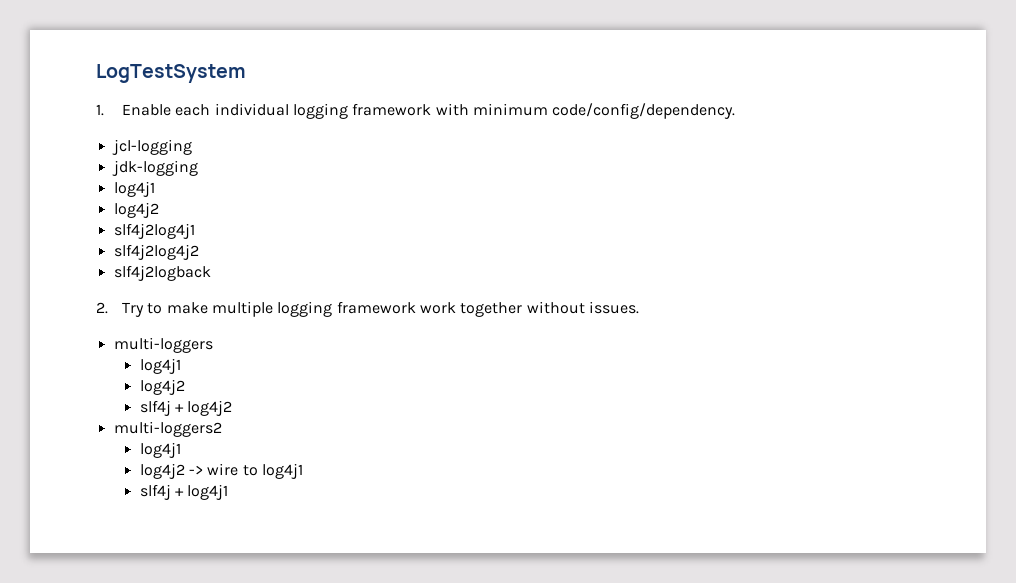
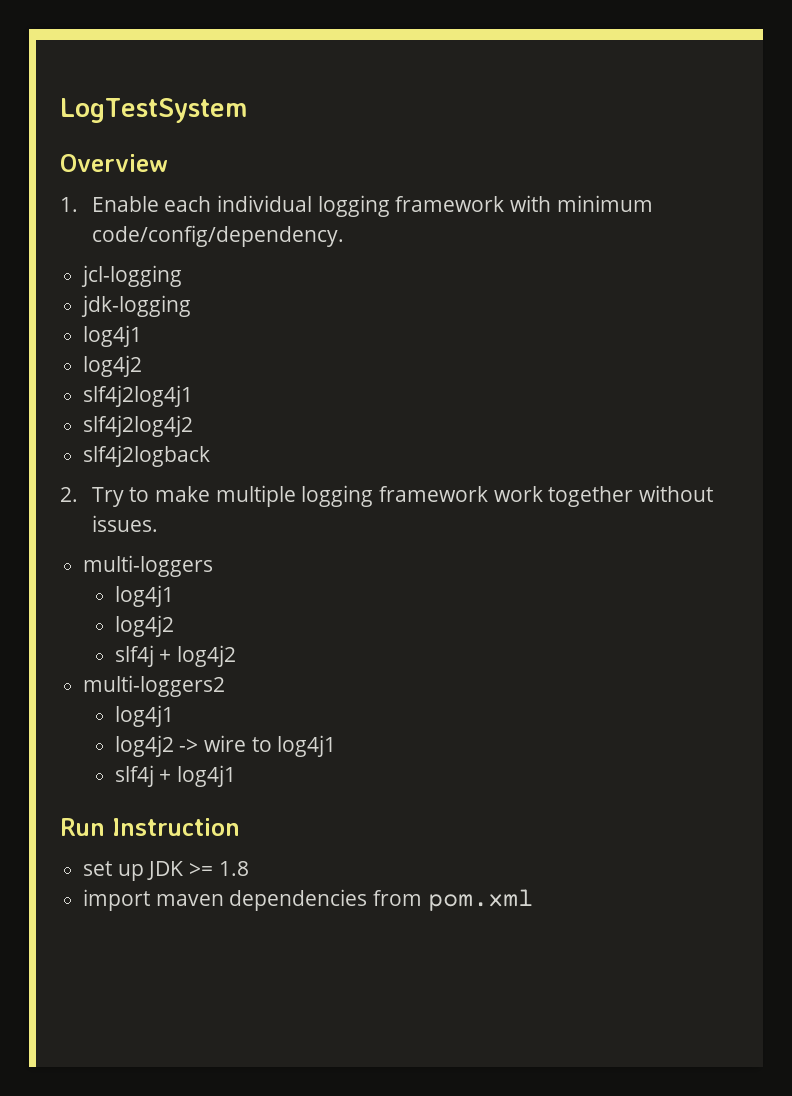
(246, 73) none -> [60,154,168,172] // Overview
(229, 492) none -> [60,818,240,836] [83,861,249,881] [83,889,533,911] // Run Instruction // set up JDK >= 1.8 // import maven dependencies from pom.xml

